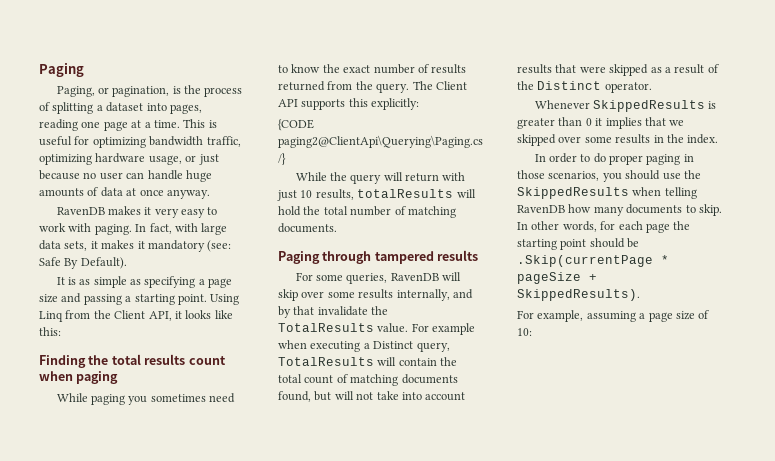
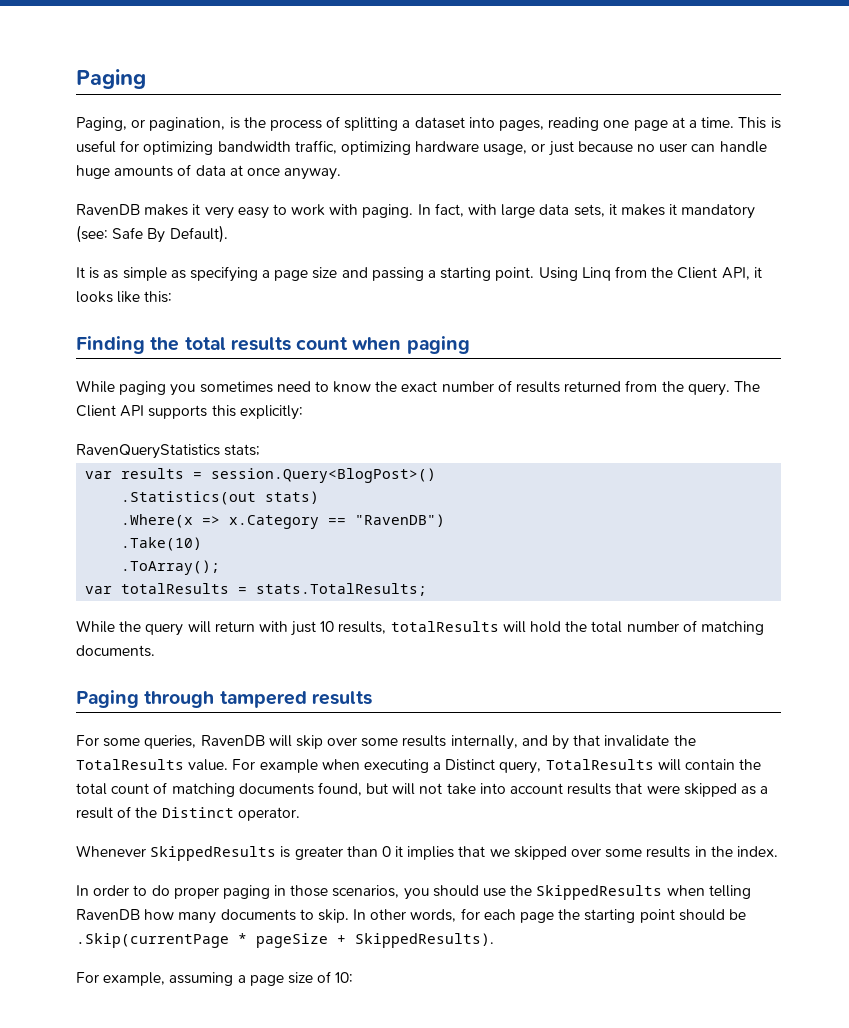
[278,119,314,131] [278,135,483,148] [278,153,286,165] {CODE paging2@ClientApi\Querying\Paging.cs /} -> [76,444,261,459] [85,468,437,483] [121,491,320,505] [121,514,446,529] [121,537,203,551] [121,560,221,575] [85,583,428,596] RavenQueryStatistics stats; // var results = session.Query<BlogPost>() // .Statistics(out stats) // .Where(x => x.Category == "RavenDB") // .Take(10) // .ToArray(); // var totalResults = stats.TotalResults;

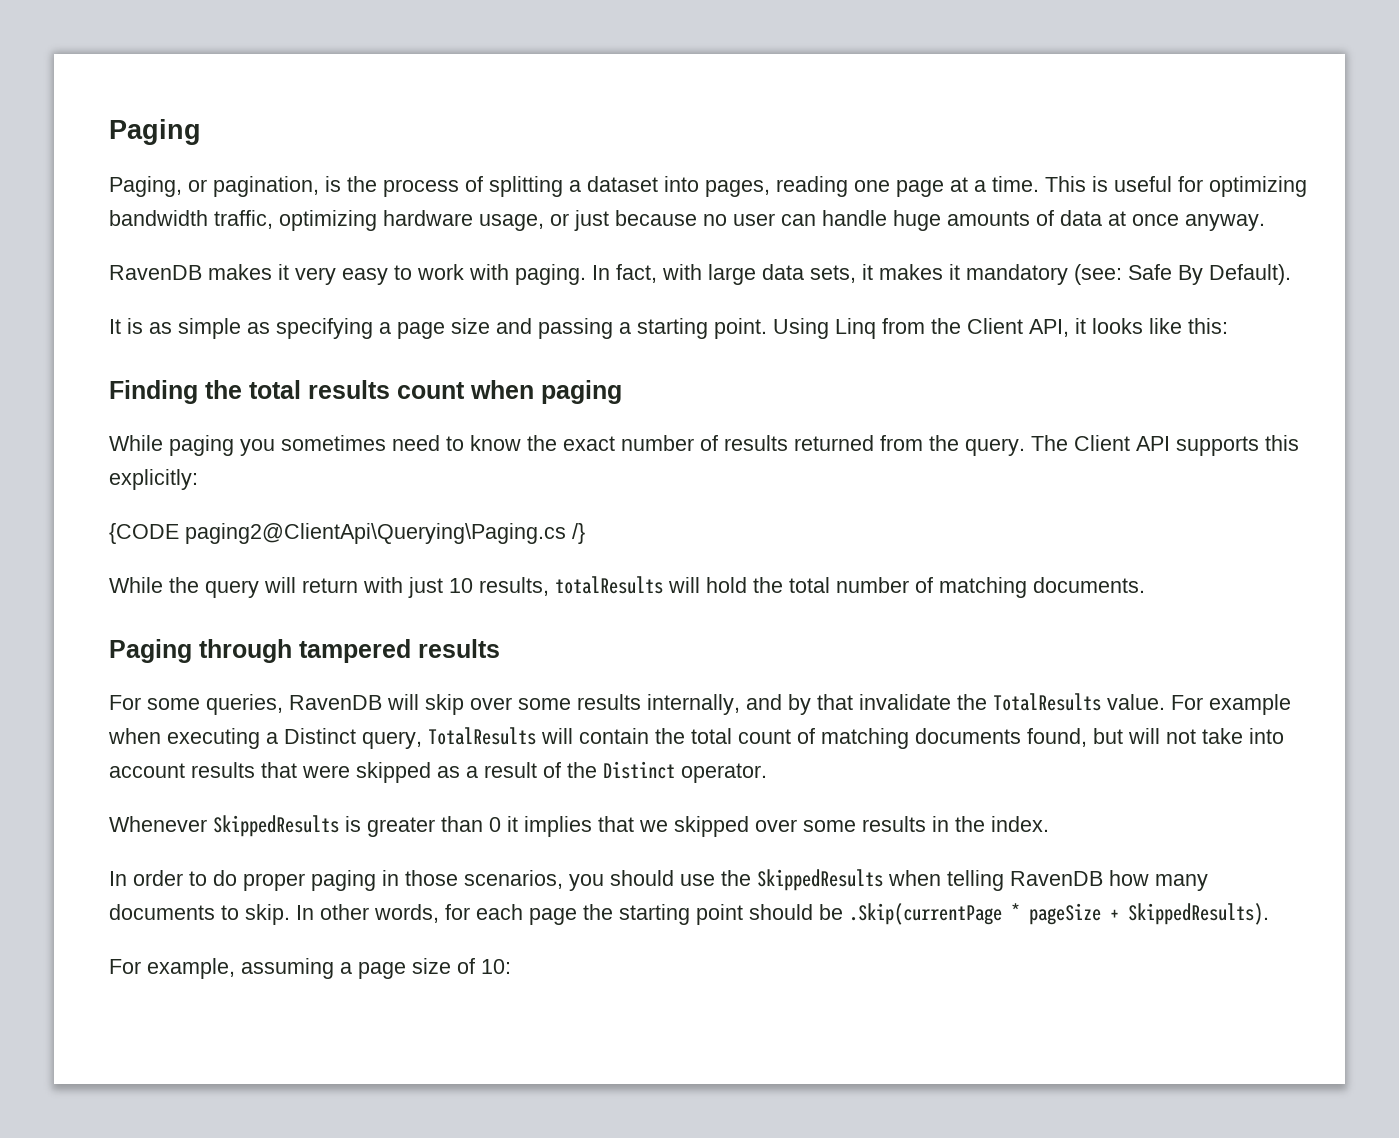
[76,444,261,459] [85,468,437,483] [121,491,320,505] [121,514,446,529] [121,537,203,551] [121,560,221,575] [85,583,428,596] RavenQueryStatistics stats; // var results = session.Query<BlogPost>() // .Statistics(out stats) // .Where(x => x.Category == "RavenDB") // .Take(10) // .ToArray(); // var totalResults = stats.TotalResults; -> [109,523,585,544] {CODE paging2@ClientApi\Querying\Paging.cs /}

